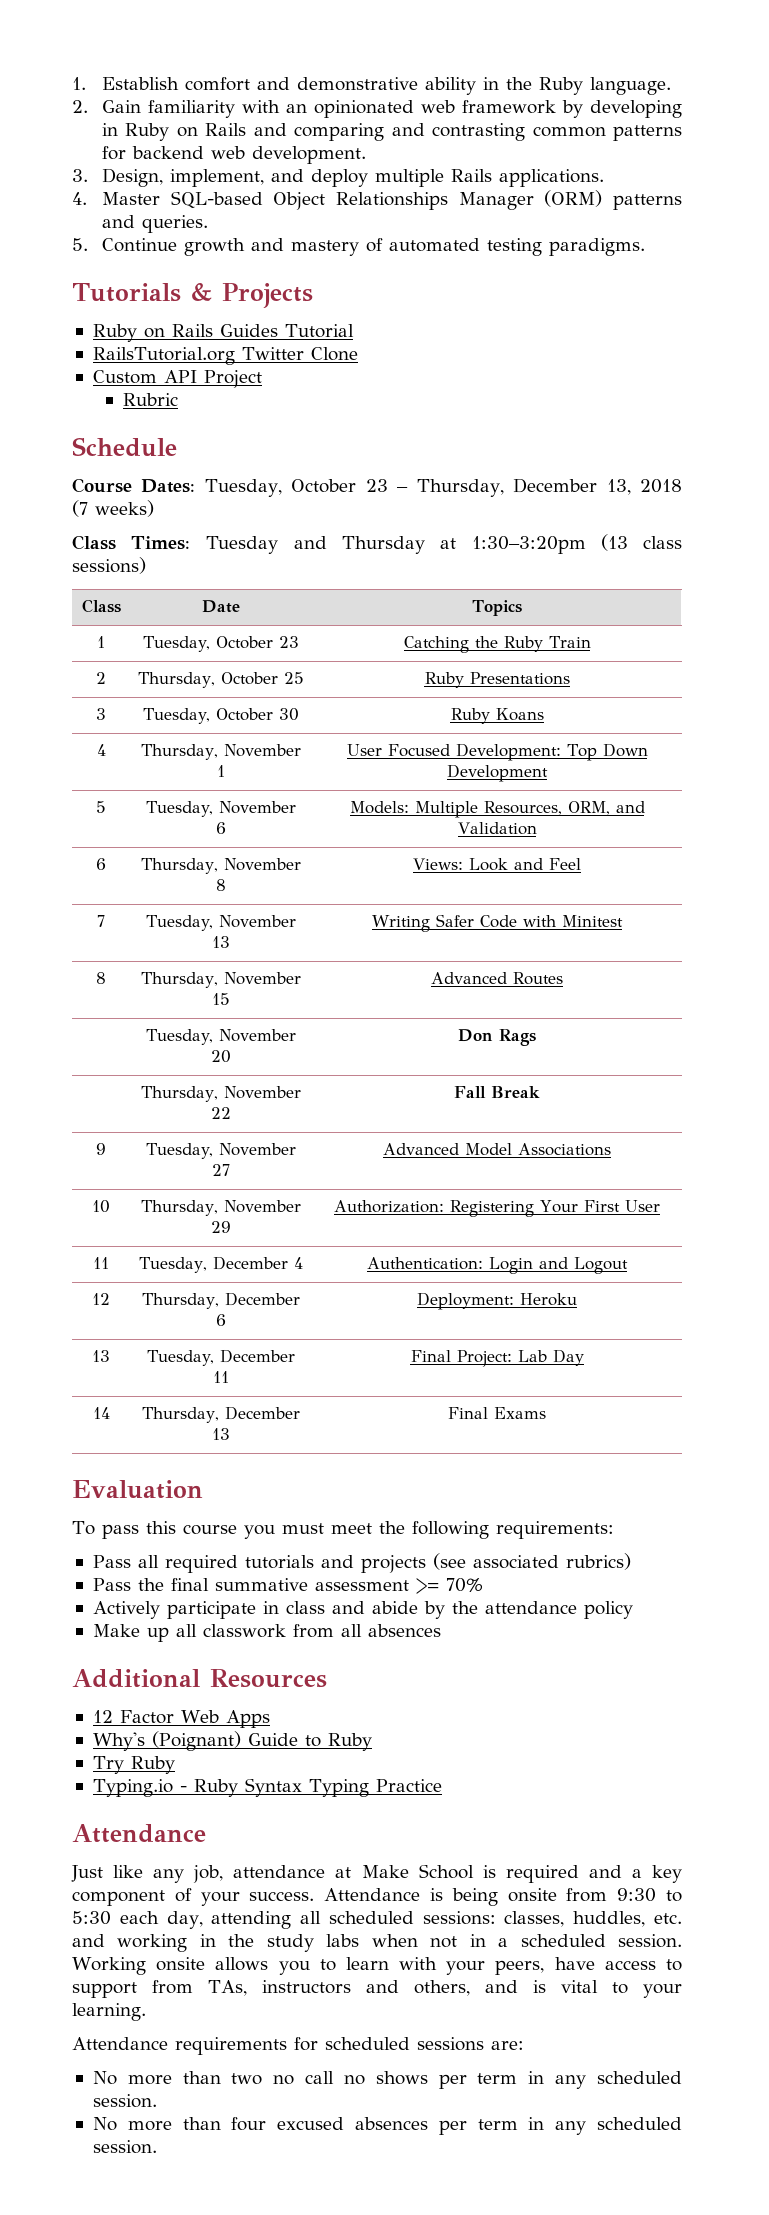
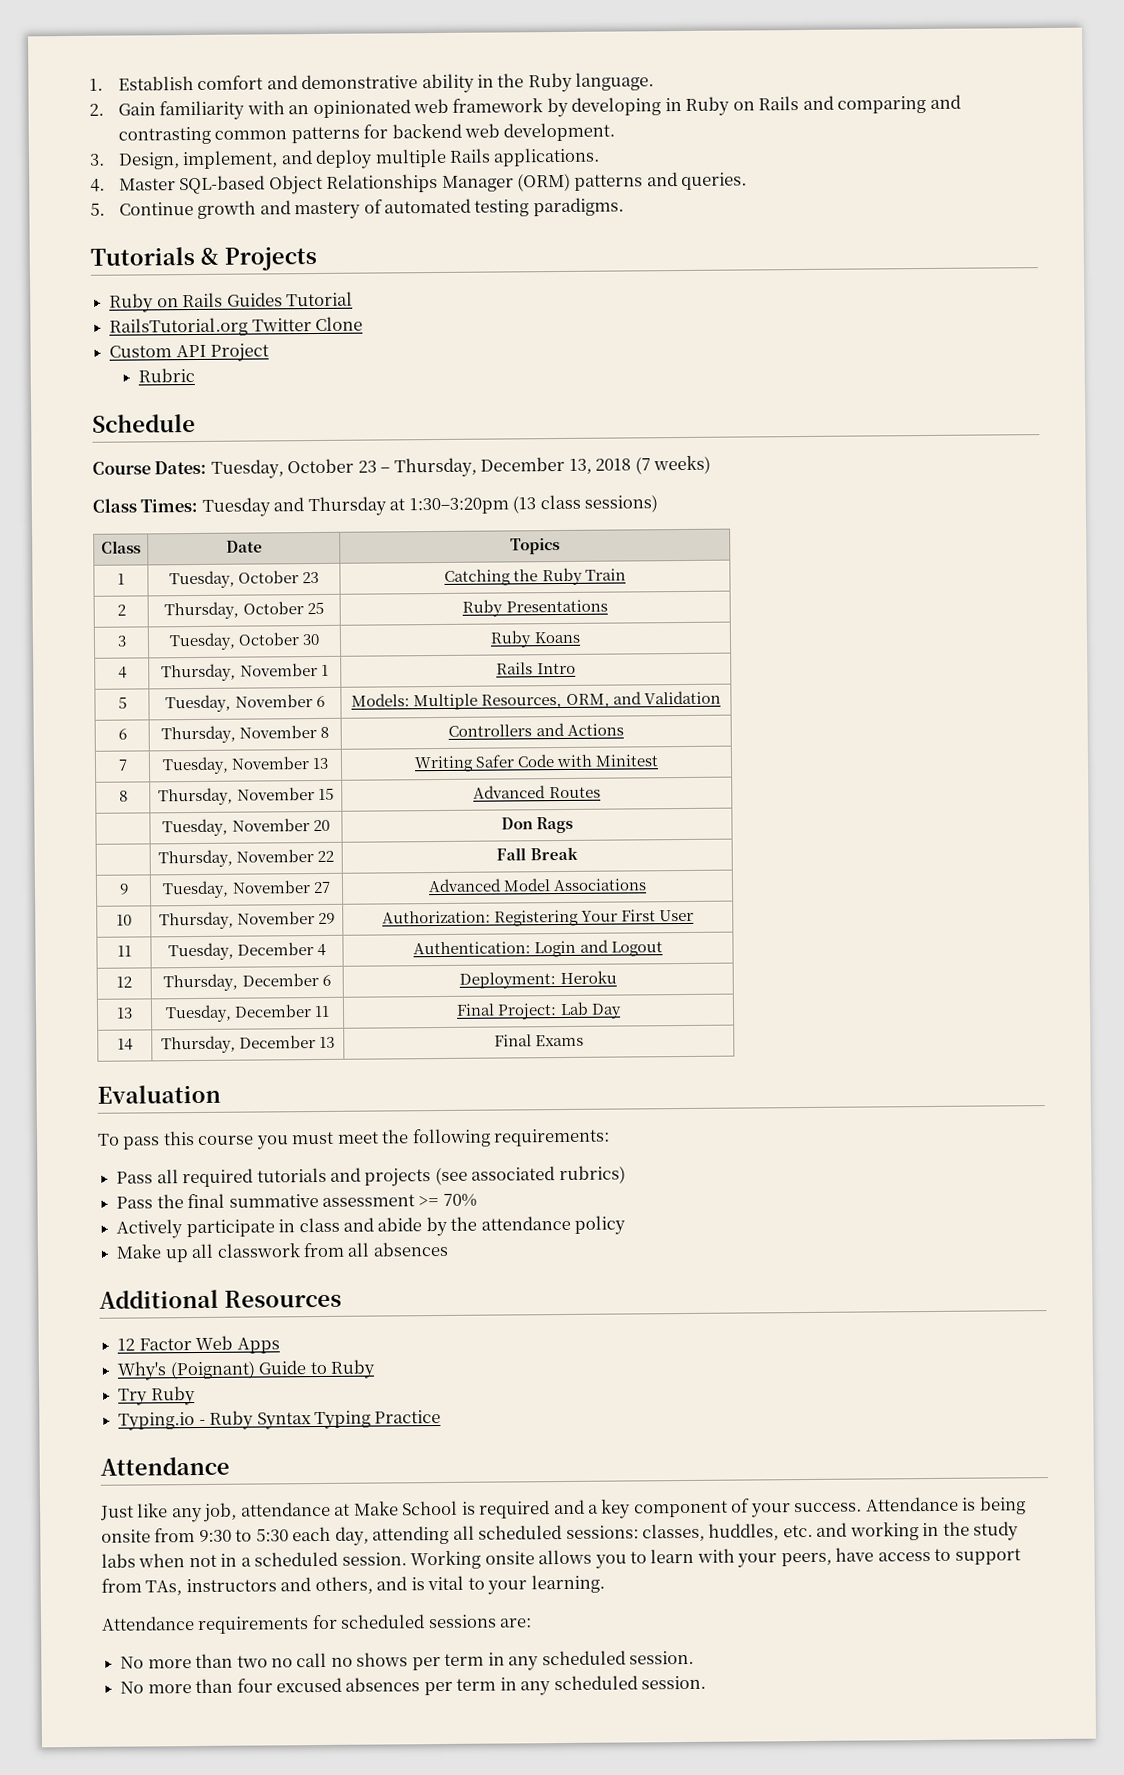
[346,743,648,761] [447,764,548,782] User Focused Development: Top Down Development -> [496,662,576,675] Rails Intro
[413,858,581,871] Views: Look and Feel -> [448,722,624,737] Controllers and Actions

